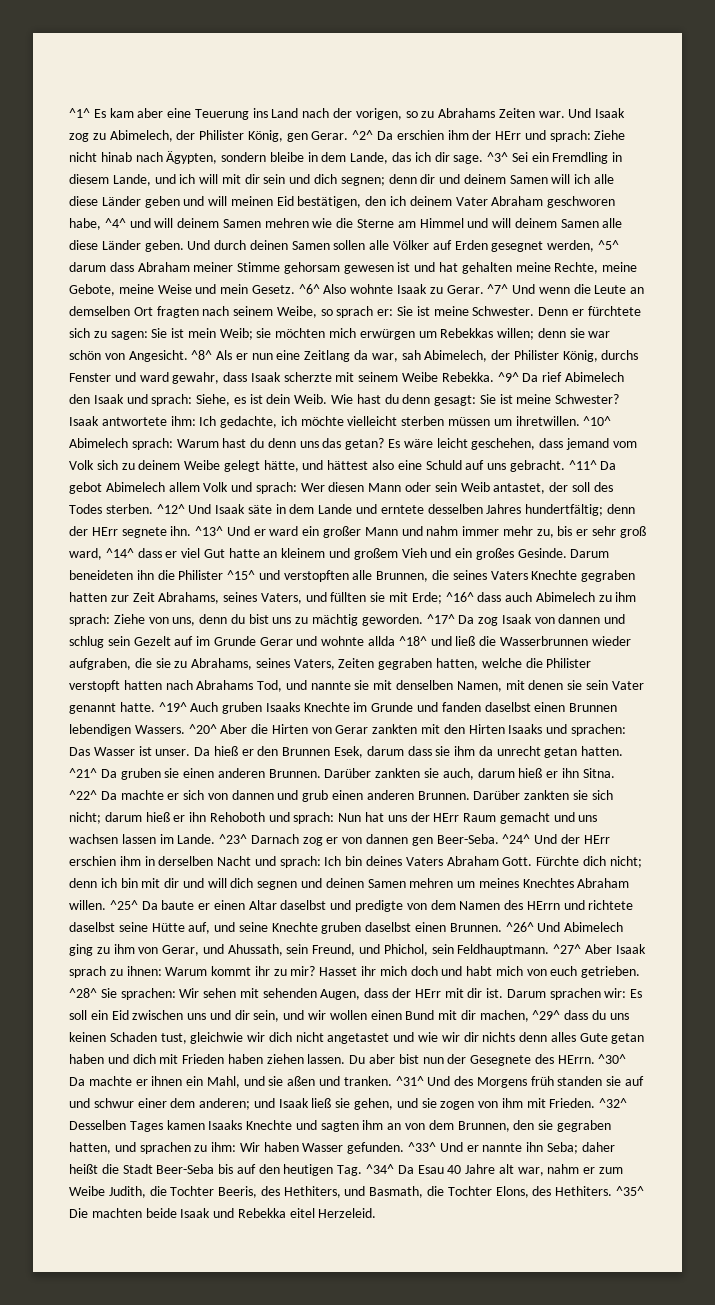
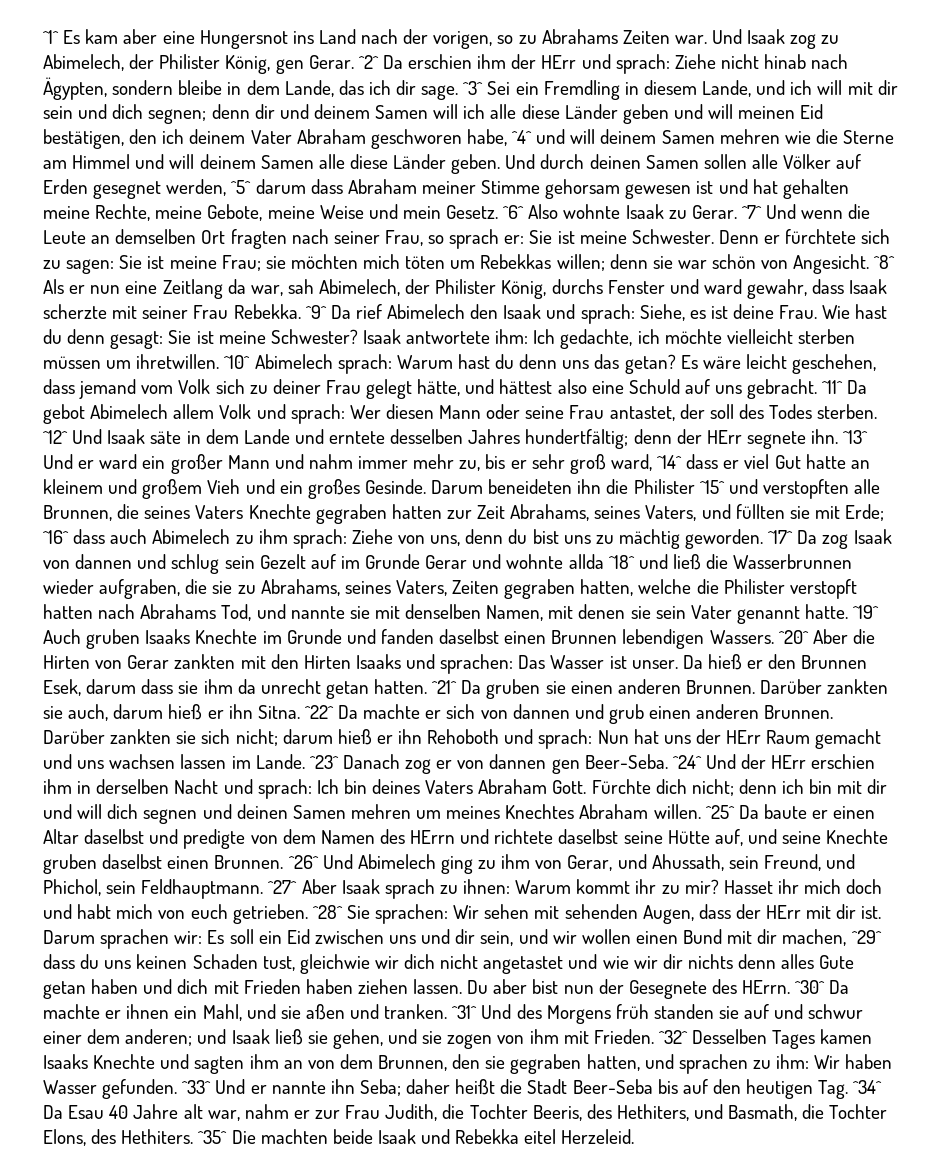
[194,109,249,120] Teuerung -> [199,30,288,49] Hungersnot
[233,306,317,318] seinem Weibe, -> [333,230,423,246] seiner Frau,
[187,328,253,340] mein Weib; -> [169,255,261,271] meine Frau;
[359,329,415,340] erwürgen -> [405,256,446,269] töten
[358,372,439,382] seinem Weibe -> [142,305,229,319] seiner Frau
[266,394,328,404] dein Weib. -> [733,304,818,319] deine Frau.
[138,460,221,470] deinem Weibe -> [272,379,361,394] deiner Frau
[434,482,490,492] sein Weib -> [525,405,605,419] seine Frau
[250,834,299,844] Darnach -> [342,754,400,769] Danach
[599,1167,624,1174] [69,1186,105,1196] zum Weibe -> [315,1105,381,1119] zur Frau

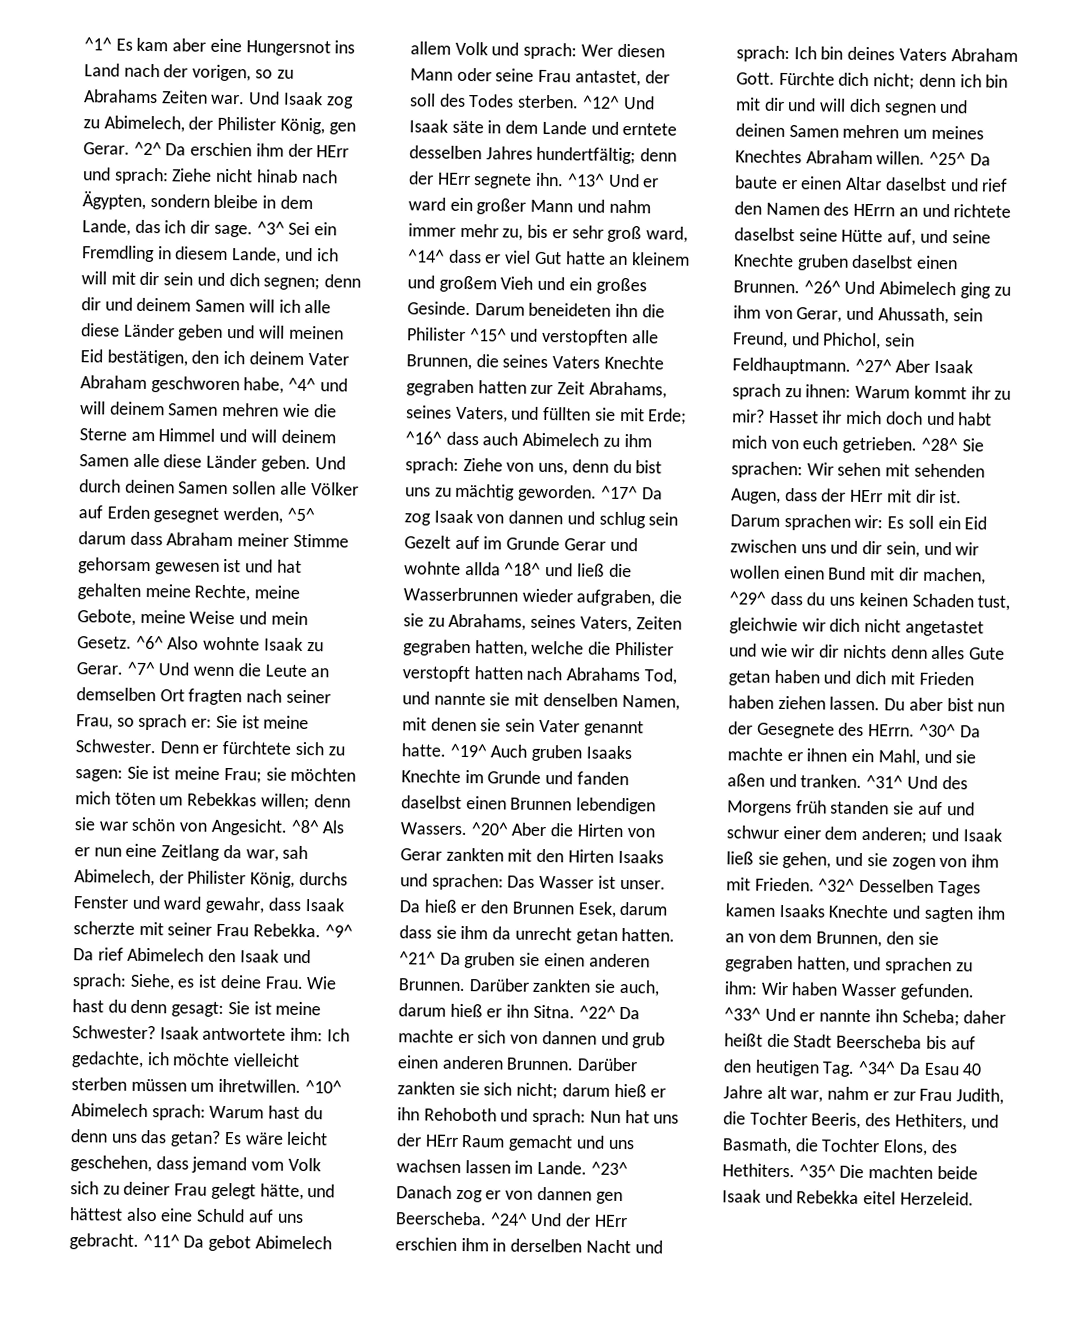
[584,754,668,769] Beer-Seba. -> [395,1211,487,1226] Beerscheba.
[183,829,316,849] predigte von dem -> [981,178,1009,192] [734,201,762,215] rief den
(456, 837) none -> [898,207,918,217] an
[359,1079,401,1096] Seba; -> [901,1009,960,1027] Scheba;
[572,1079,653,1094] Beer-Seba -> [836,1034,923,1049] Beerscheba

